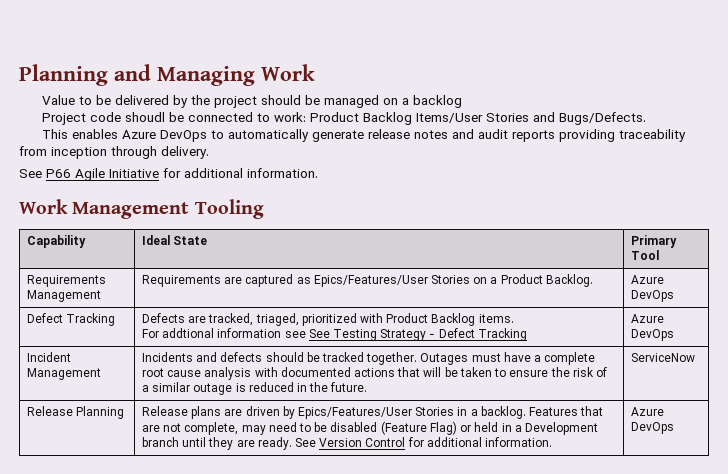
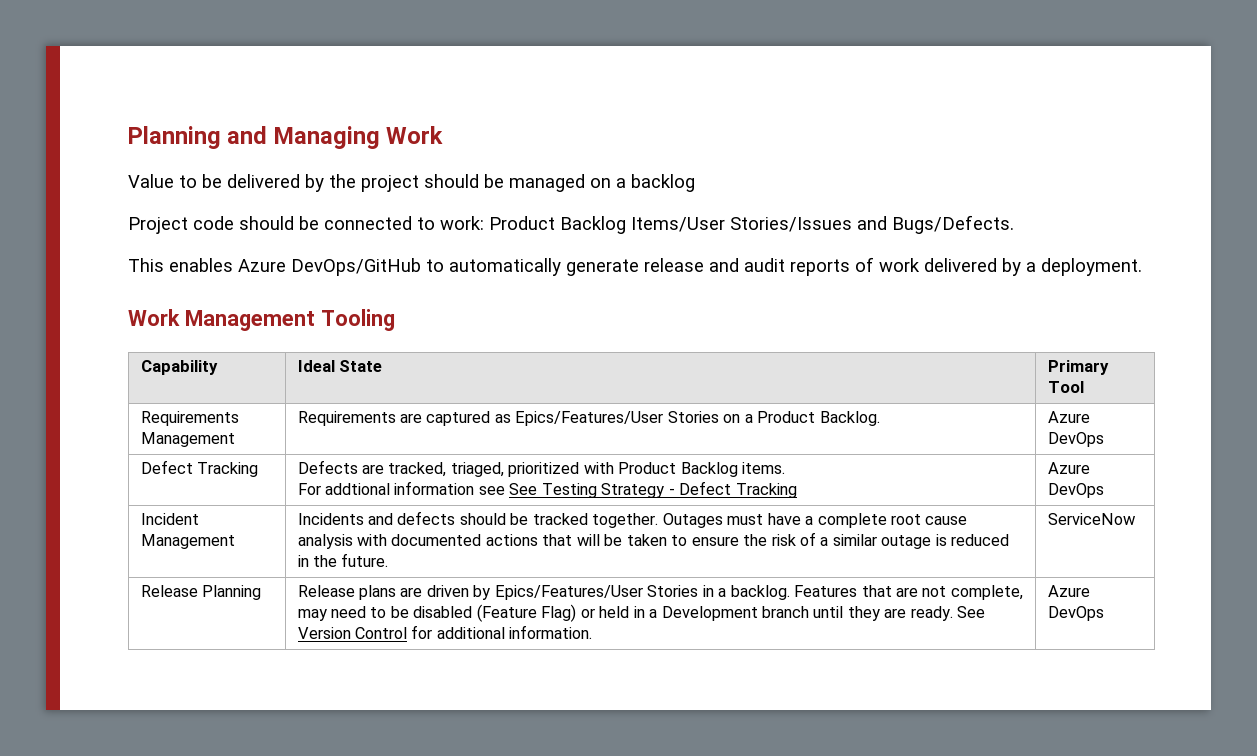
[124,112,165,122] shoudl -> [239,216,294,230] should
[485,113,529,122] Stories -> [730,217,852,232] Stories/Issues
[159,130,207,142] DevOps -> [291,258,421,276] DevOps/GitHub
[413,130,448,139] notes -> (704, 265) none
[558,129,686,142] [19,146,209,159] [19,168,318,181] providing traceability from inception through delivery. // See P66 Agile Initiative for additional information. -> [855,257,1142,276] of work delivered by a deployment.

